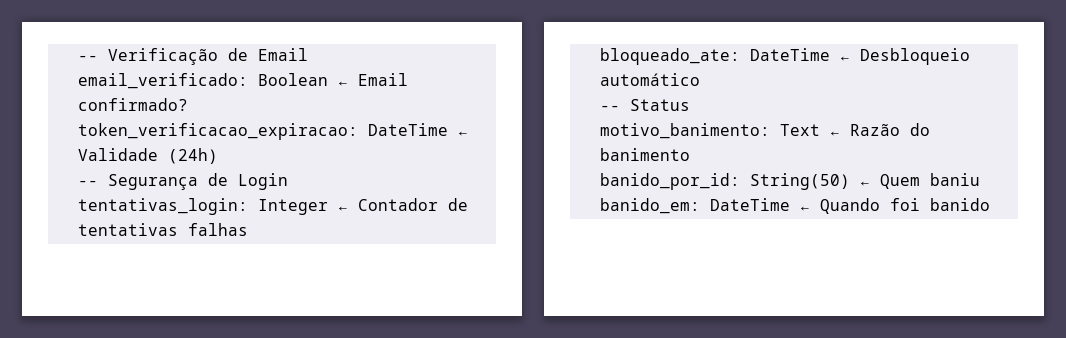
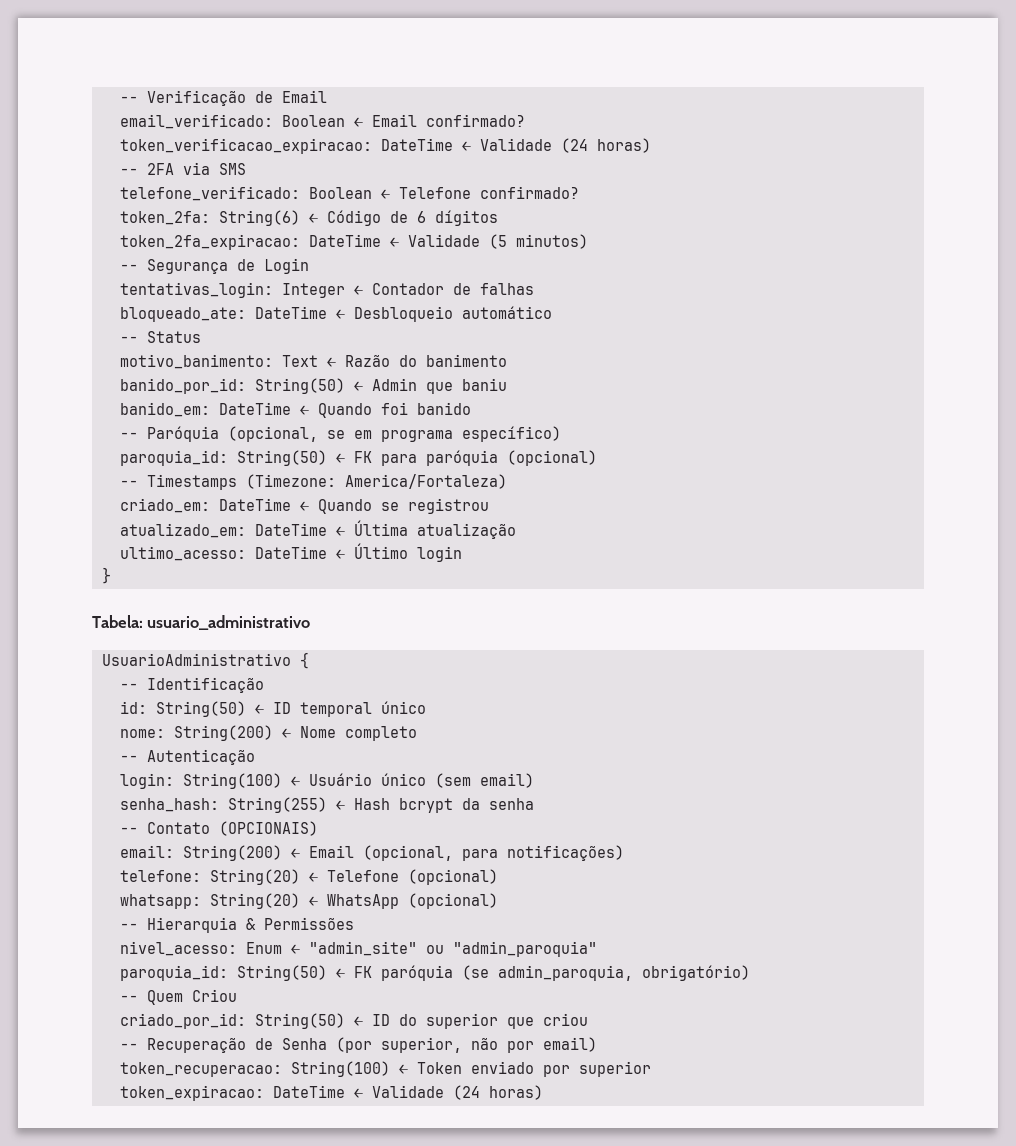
[167,148,218,164] (24h) -> [560,138,651,153] [119,162,246,175] [119,186,579,201] [119,210,498,226] [119,234,588,250] (24 horas) // -- 2FA via SMS // telefone_verificado: Boolean ← Telefone confirmado? // token_2fa: String(6) ← Código de 6 dígitos // token_2fa_expiracao: DateTime ← Validade (5 minutos)
[77,223,178,236] tentativas -> (471, 289) none
[879,174,920,189] Quem -> [371,378,453,394] Admin que
(990, 204) none -> [119,426,561,442] [119,450,597,466] [119,474,507,490] [119,498,489,514] [119,520,516,539] [119,543,462,562] [101,567,111,584] [92,615,311,630] [101,652,309,669] [119,677,264,693] [119,701,426,717] [119,725,417,741] [119,749,255,765] [119,773,534,789] [119,797,534,813] [119,821,318,836] [119,845,624,861] [119,869,498,885] [119,893,498,909] [119,917,354,933] [119,941,597,957] [119,965,750,981] [119,989,237,1005] [119,1013,588,1029] [119,1037,597,1053] [119,1061,651,1077] [119,1085,543,1101] // -- Paróquia (opcional, se em programa específico) // paroquia_id: String(50) ← FK para paróquia (opcional) // -- Timestamps (Timezone: America/Fortaleza) // criado_em: DateTime ← Quando se registrou // atualizado_em: DateTime ← Última atualização // ultimo_acesso: DateTime ← Último login // } // Tabela: usuario_administrativo // UsuarioAdministrativo { // -- Identificação // id: String(50) ← ID temporal único // nome: String(200) ← Nome completo // -- Autenticação // login: String(100) ← Usuário único (sem email) // senha_hash: String(255) ← Hash bcrypt da senha // -- Contato (OPCIONAIS) // email: String(200) ← Email (opcional, para notificações) // telefone: String(20) ← Telefone (opcional) // whatsapp: String(20) ← WhatsApp (opcional) // -- Hierarquia & Permissões // nivel_acesso: Enum ← "admin_site" ou "admin_paroquia" // paroquia_id: String(50) ← FK paróquia (se admin_paroquia, obrigatório) // -- Quem Criou // criado_por_id: String(50) ← ID do superior que criou // -- Recuperação de Senha (por superior, não por email) // token_recuperacao: String(100) ← Token enviado por superior // token_expiracao: DateTime ← Validade (24 horas)

